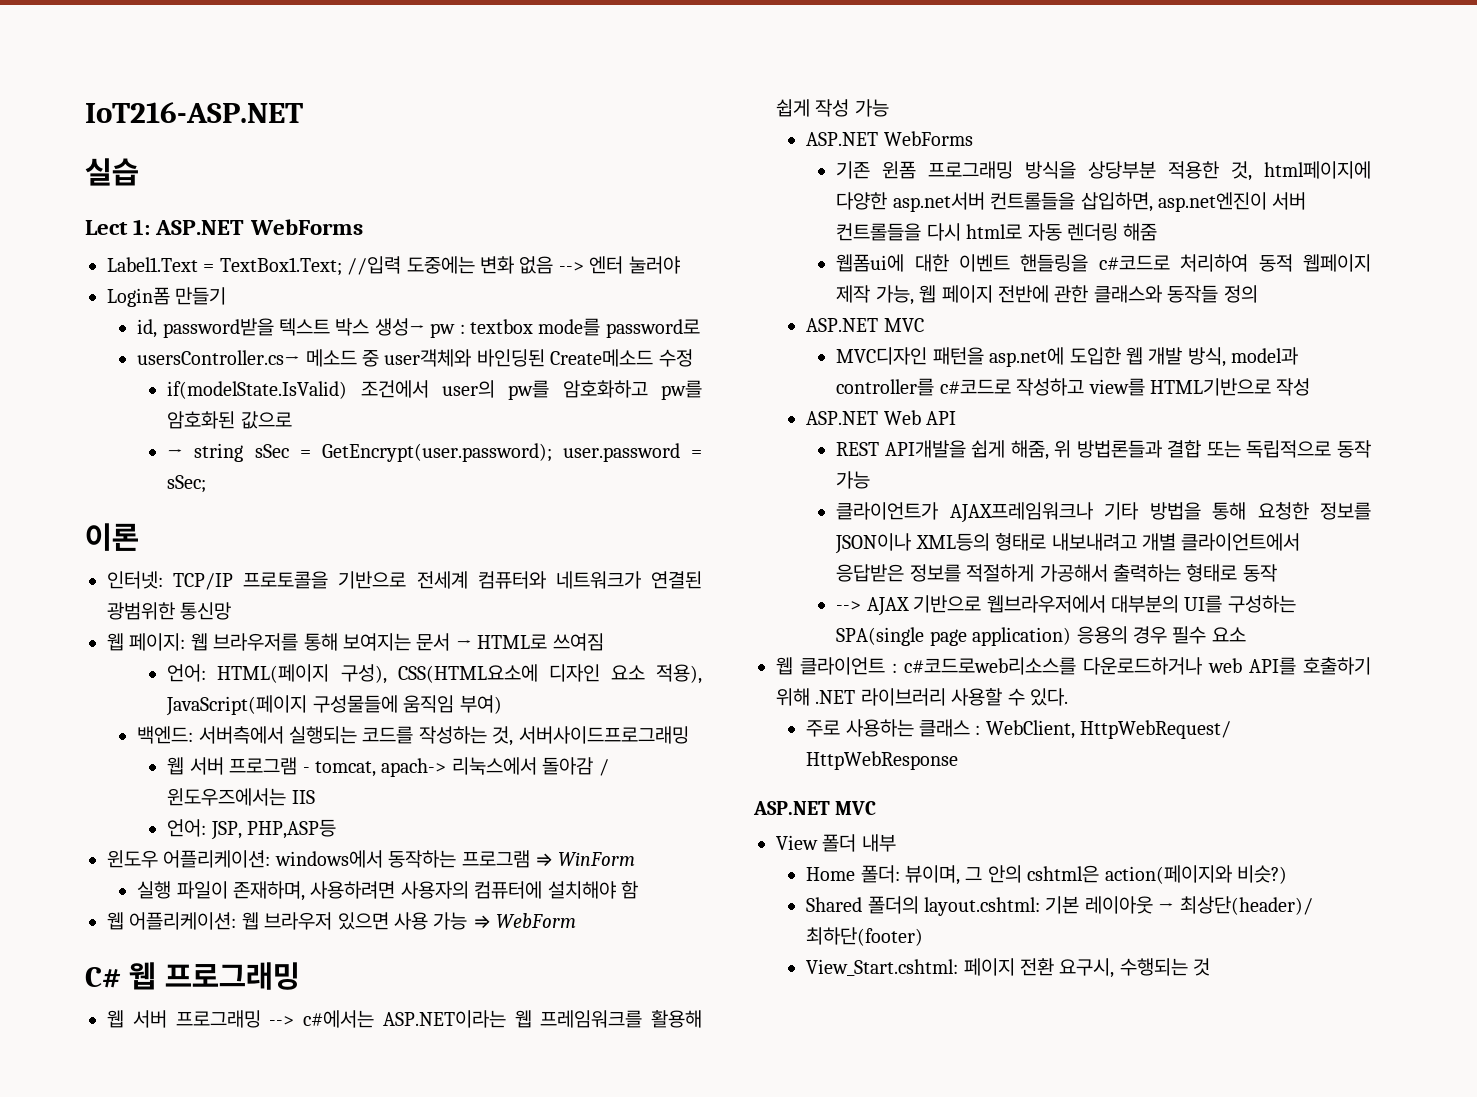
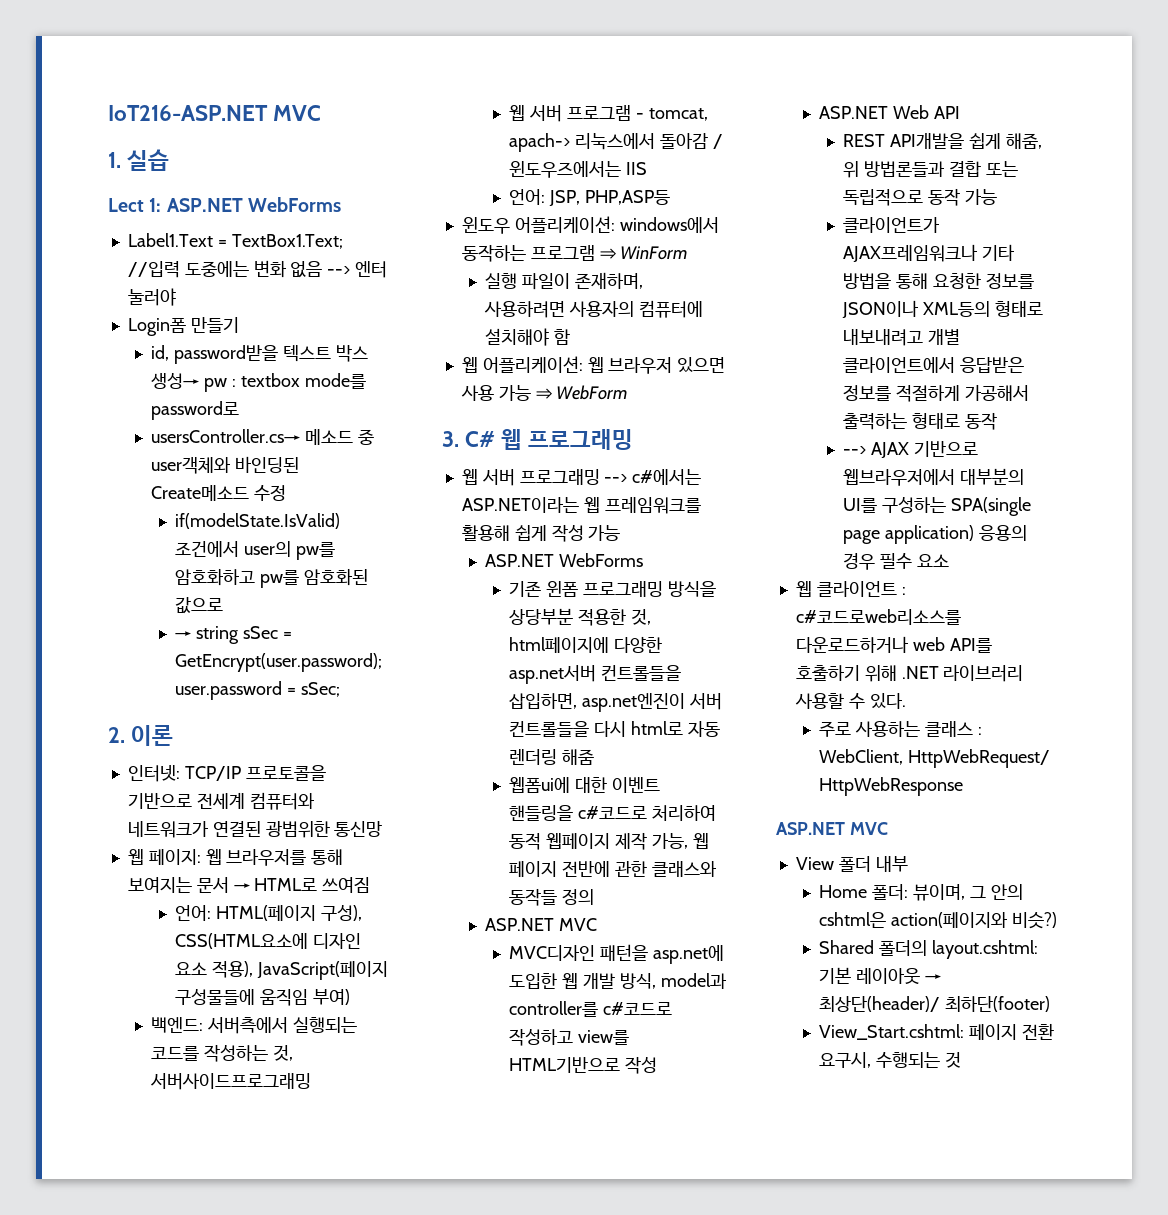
(303, 112) // -> [273,105,322,121] [108,152,121,168] MVC // 1.
(207, 484) none -> [108,727,125,743] 2.
(577, 920) none -> [442,431,459,447] 3.

